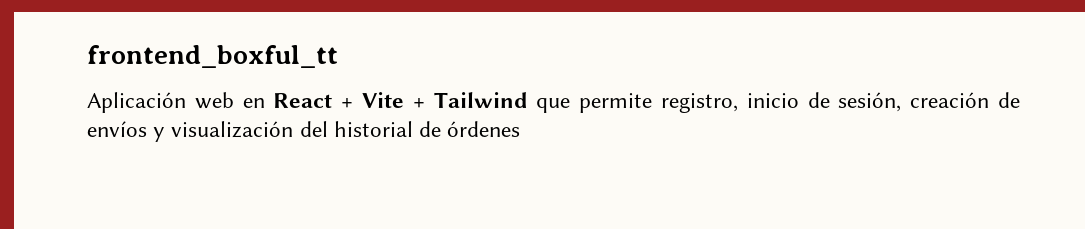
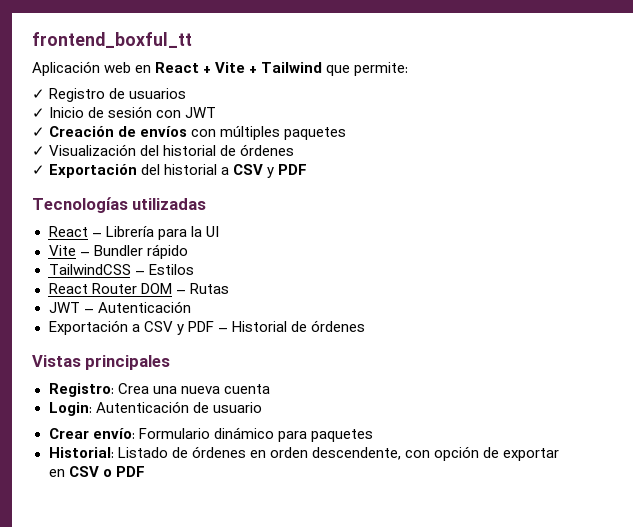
[579,92,1020,113] [87,121,521,142] permite registro, inicio de sesión, creación de envíos y visualización del historial de órdenes -> [354,62,409,76] [32,88,187,102] [32,106,217,118] [32,126,347,140] [32,144,295,156] [32,164,308,178] [32,197,207,213] [48,226,219,240] [48,244,188,259] [48,264,194,275] [48,283,229,294] [48,301,191,313] [48,320,365,335] [32,355,171,370] [48,383,270,397] [48,401,262,416] [48,427,373,442] [48,446,560,461] [48,466,145,477] permite: // ✓ Registro de usuarios // ✓ Inicio de sesión con JWT // ✓ Creación de envíos con múltiples paquetes // ✓ Visualización del historial de órdenes // ✓ Exportación del historial a CSV y PDF // Tecnologías utilizadas // React – Librería para la UI // Vite – Bundler rápido // TailwindCSS – Estilos // React Router DOM – Rutas // JWT – Autenticación // Exportación a CSV y PDF – Historial de órdenes // Vistas principales // Registro: Crea una nueva cuenta // Login: Autenticación de usuario // Crear envío: Formulario dinámico para paquetes // Historial: Listado de órdenes en orden descendente, con opción de exportar en CSV o PDF

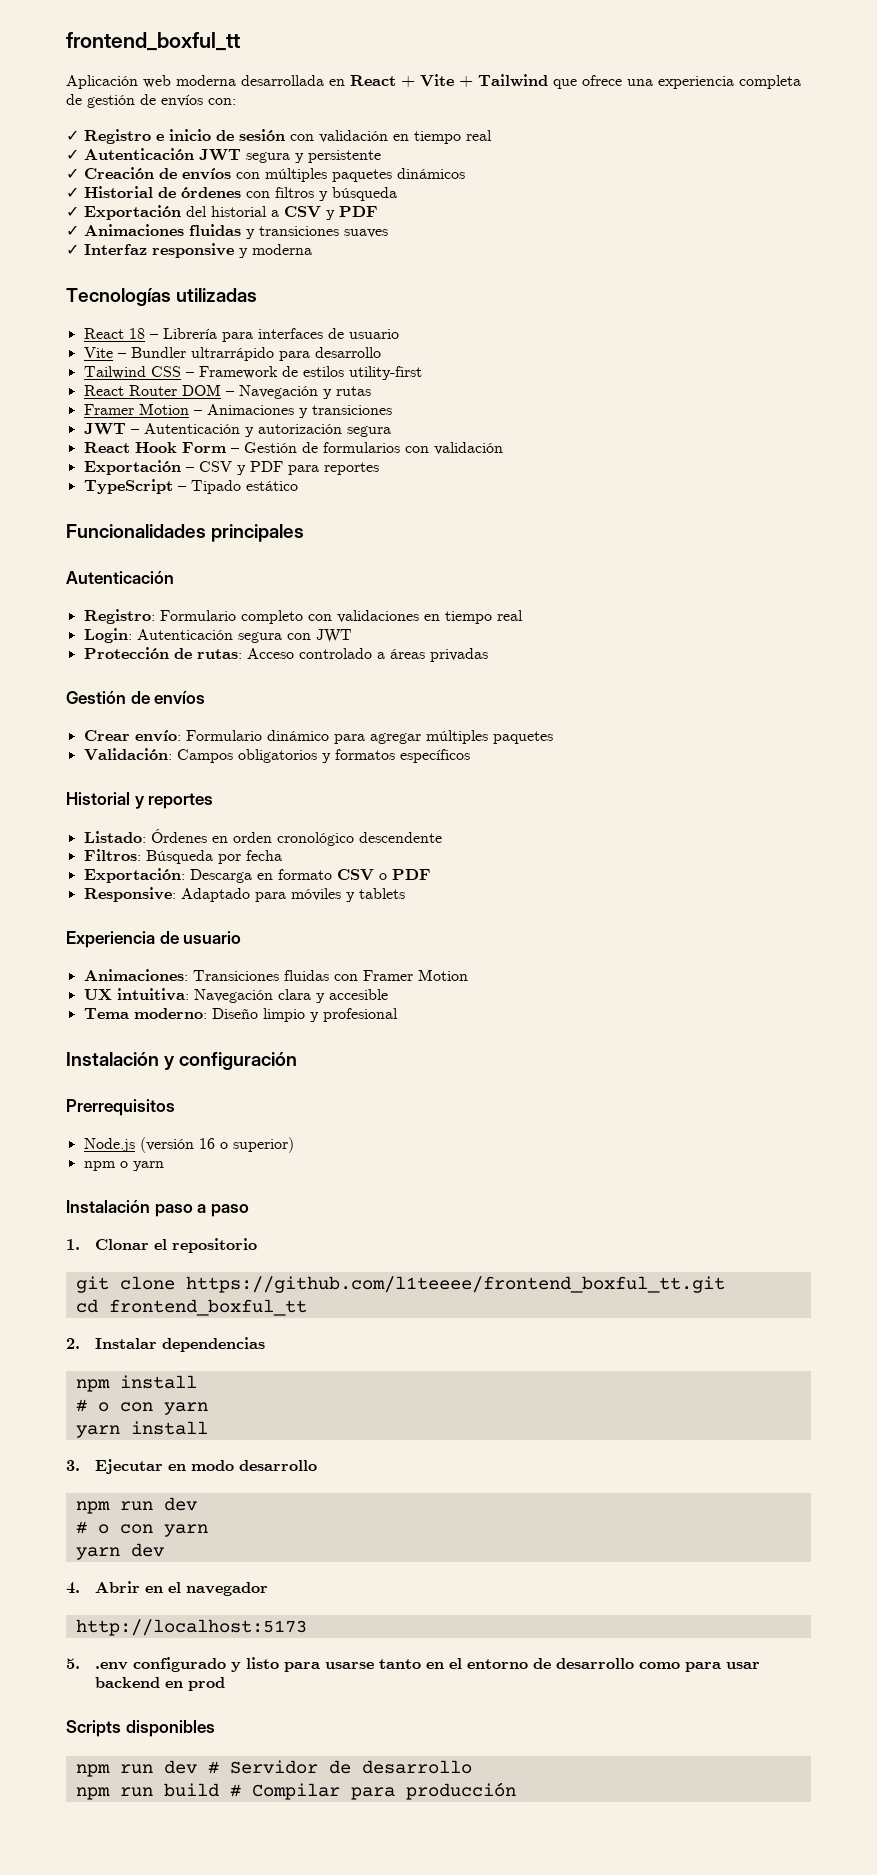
(132, 67) none -> [176,75,324,86] moderna desarrollada
[354,62,409,76] [32,88,187,102] [32,106,217,118] permite: // ✓ Registro de usuarios // ✓ Inicio de sesión con JWT -> [582,75,801,89] [66,94,236,108] [66,129,492,144] [66,148,381,163] ofrece una experiencia completa de gestión de envíos con: // ✓ Registro e inicio de sesión con validación en tiempo real // ✓ Autenticación JWT segura y persistente
[32,144,295,156] // ✓ Visualización del historial de órdenes -> [397,168,465,179] [66,186,397,201] dinámicos // ✓ Historial de órdenes con filtros y búsqueda
(308, 169) none -> [66,224,388,239] [66,243,312,258] // ✓ Animaciones fluidas y transiciones suaves // ✓ Interfaz responsive y moderna
(88, 231) none -> [128,328,145,339] 18
[190,226,219,237] la UI -> [257,328,399,339] interfaces de usuario
[146,244,188,259] [48,264,194,275] [48,283,229,294] [48,301,191,313] [48,320,365,335] [32,355,81,367] rápido // TailwindCSS – Estilos // React Router DOM – Rutas // JWT – Autenticación // Exportación a CSV y PDF – Historial de órdenes // Vistas -> [190,347,381,361] [83,366,422,380] [83,384,371,399] [83,403,392,418] [83,423,391,437] [83,442,503,455] [83,460,379,475] [83,479,298,494] [66,524,206,538] ultrarrápido para desarrollo // Tailwind CSS – Framework de estilos utility-first // React Router DOM – Navegación y rutas // Framer Motion – Animaciones y transiciones // JWT – Autenticación y autorización segura // React Hook Form – Gestión de formularios con validación // Exportación – CSV y PDF para reportes // TypeScript – Tipado estático // Funcionalidades
(171, 362) none -> [66,571,174,584] // Autenticación
[117,383,270,394] [48,401,262,416] Crea una nueva cuenta // Login: Autenticación de usuario -> [159,610,523,624] [83,628,352,643] [83,647,488,662] [66,691,206,704] Formulario completo con validaciones en tiempo real // Login: Autenticación segura con JWT // Protección de rutas: Acceso controlado a áreas privadas // Gestión de envíos
[310,429,373,442] [48,446,560,461] [48,466,145,477] paquetes // Historial: Listado de órdenes en orden descendente, con opción de exportar en CSV o PDF -> [369,730,553,744] [83,748,470,763] [66,792,214,809] [83,829,442,846] [83,849,282,864] [83,868,431,883] [83,887,405,902] [66,931,242,948] [83,969,468,981] [83,988,388,1003] [83,1008,398,1022] [66,1052,298,1070] [66,1099,175,1116] [83,1137,294,1153] [83,1161,164,1171] [66,1200,249,1217] [66,1238,258,1253] [75,1276,725,1293] [75,1299,307,1316] [66,1337,266,1352] [75,1375,197,1392] [75,1399,208,1415] [75,1421,208,1438] [66,1459,318,1474] [75,1497,197,1514] [75,1521,208,1537] [75,1543,164,1560] [66,1581,269,1596] [75,1619,307,1636] [66,1657,761,1672] [95,1677,226,1691] [66,1720,215,1737] [75,1760,472,1777] [75,1782,516,1800] agregar múltiples paquetes // Validación: Campos obligatorios y formatos específicos // Historial y reportes // Listado: Órdenes en orden cronológico descendente // Filtros: Búsqueda por fecha // Exportación: Descarga en formato CSV o PDF // Responsive: Adaptado para móviles y tablets // Experiencia de usuario // Animaciones: Transiciones fluidas con Framer Motion // UX intuitiva: Navegación clara y accesible // Tema moderno: Diseño limpio y profesional // Instalación y configuración // Prerrequisitos // Node.js (versión 16 o superior) // npm o yarn // Instalación paso a paso // 1. Clonar el repositorio // git clone https://github.com/l1teeee/frontend_boxful_tt.git // cd frontend_boxful_tt // 2. Instalar dependencias // npm install // # o con yarn // yarn install // 3. Ejecutar en modo desarrollo // npm run dev // # o con yarn // yarn dev // 4. Abrir en el navegador // http://localhost:5173 // 5. .env configurado y listo para usarse tanto en el entorno de desarrollo como para usar backend en prod // Scripts disponibles // npm run dev # Servidor de desarrollo // npm run build # Compilar para producción

